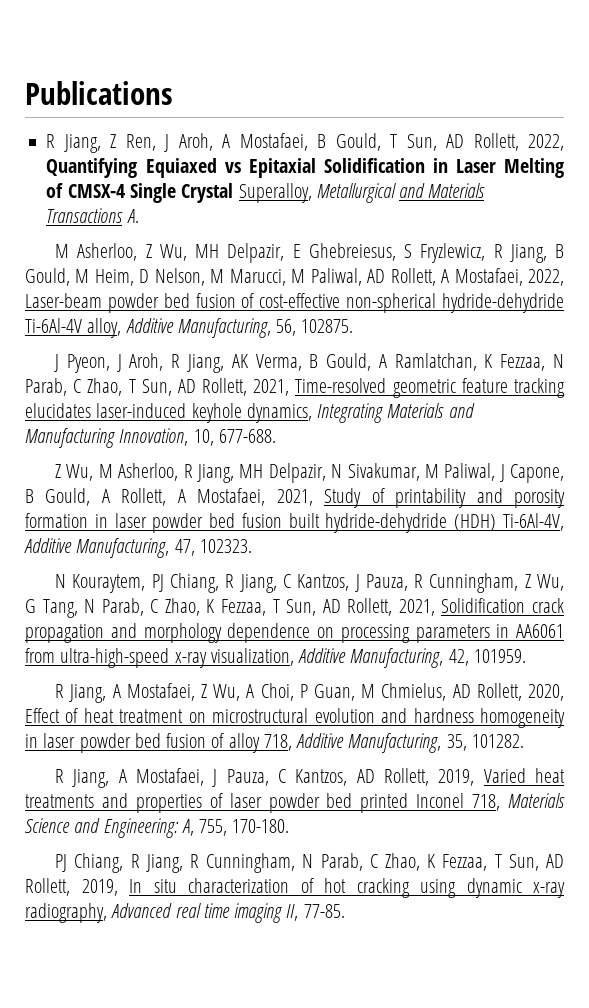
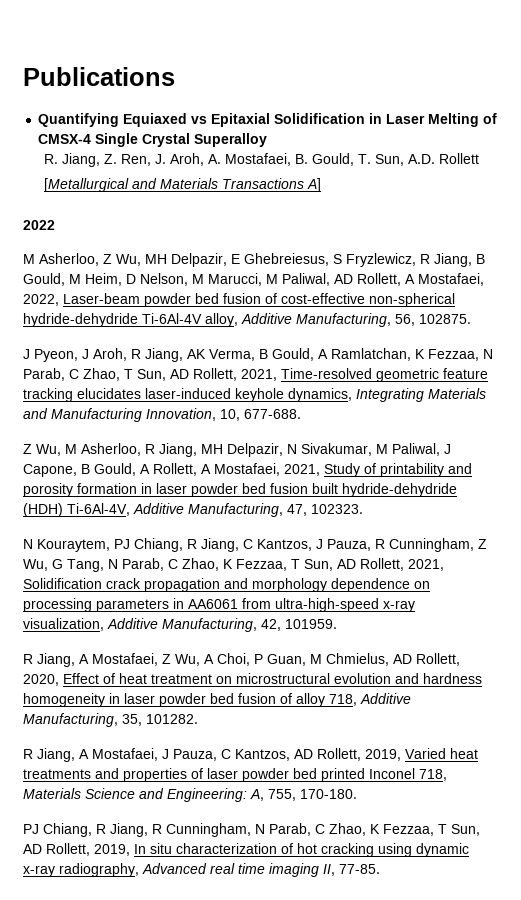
[46,133,564,153] R Jiang, Z Ren, J Aroh, A Mostafaei, B Gould, T Sun, AD Rollett, 2022, -> (175, 76) none
[238,183,396,203] Superalloy, Metallurgical -> [194,133,268,147] [44,153,480,167] [44,178,130,192] Superalloy // R. Jiang, Z. Ren, J. Aroh, A. Mostafaei, B. Gould, T. Sun, A.D. Rollett // [Metallurgical
[126,209,139,223] A. -> [307,178,322,192] [23,220,55,230] A] // 2022

